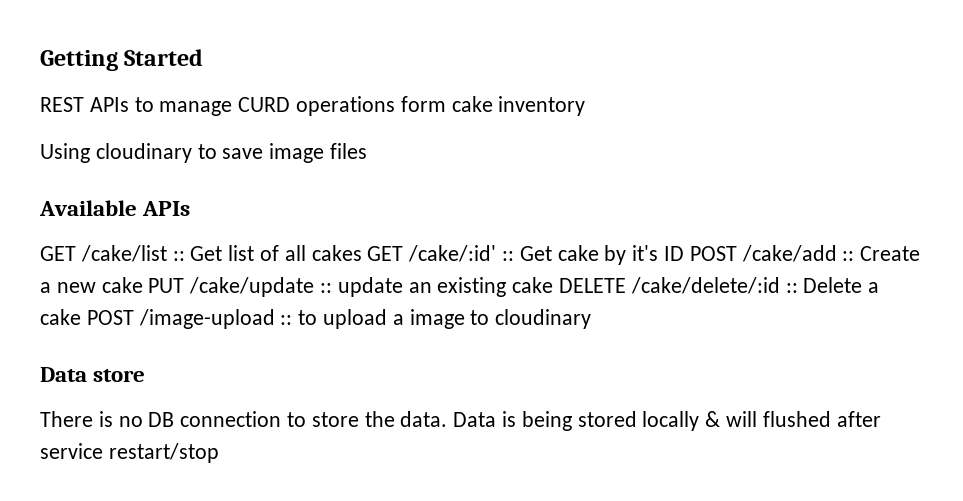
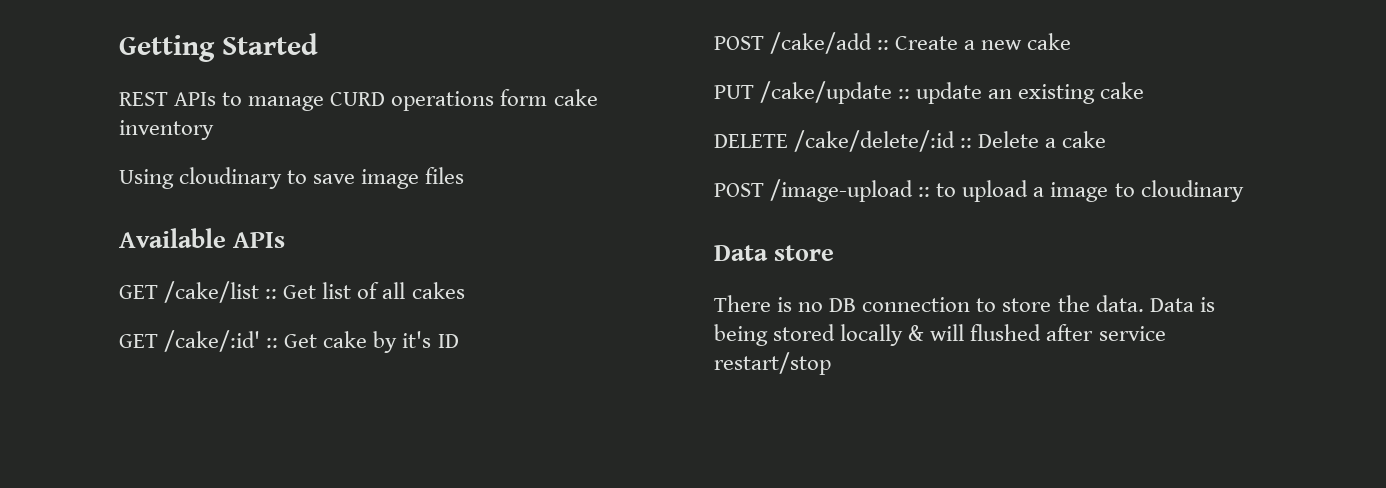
(362, 253) none -> (465, 290) //
(685, 253) none -> (459, 341) //
(143, 285) none -> (1072, 41) //
(554, 285) none -> (1145, 90) //
(81, 317) none -> (1107, 139) //

